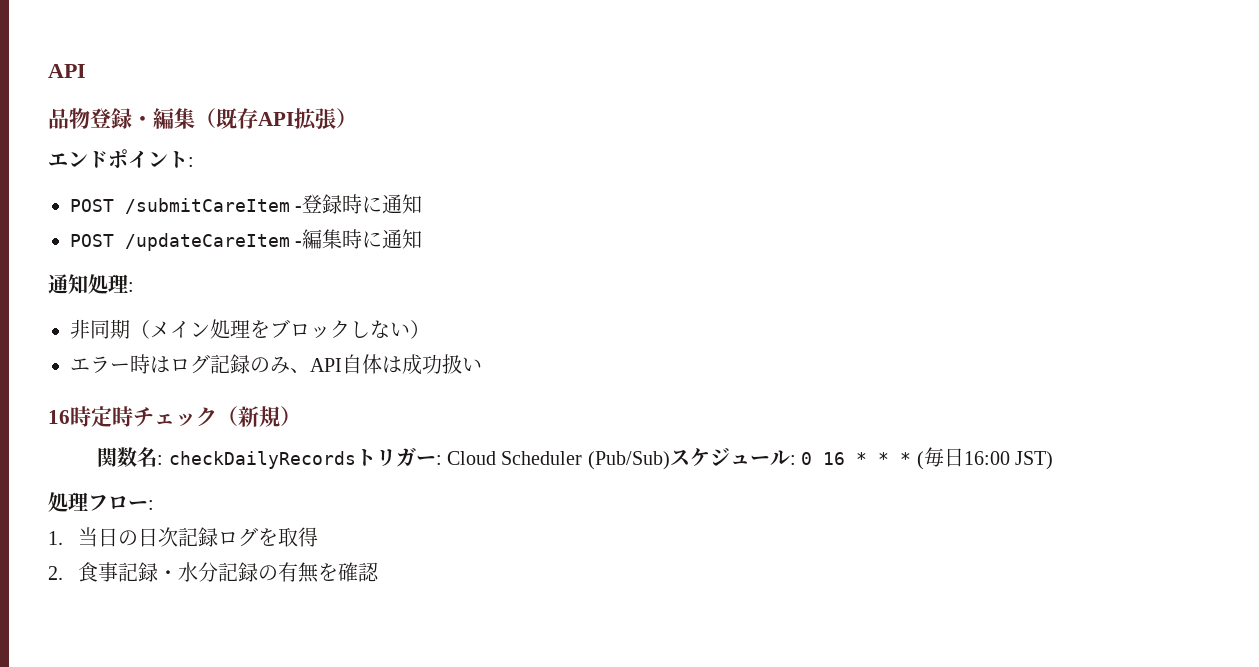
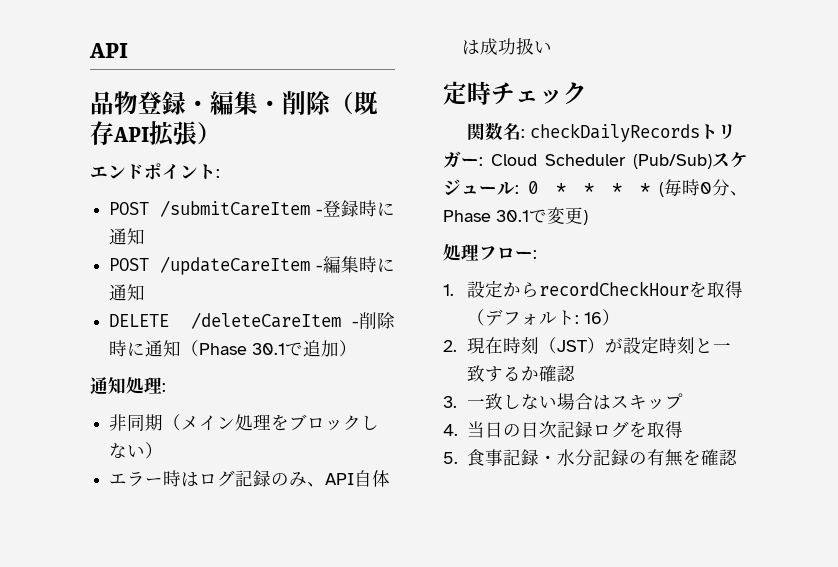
(195, 118) none -> [258,91,331,115] ・削除
(423, 239) none -> [109,312,395,329] [109,340,358,357] // DELETE /deleteCareItem -削除時に通知（Phase 30.1で追加）
[48,406,91,427] 16時 -> (553, 47) none
[217,406,301,427] （新規） -> (587, 93) none
[823,452,846,465] 16 -> [556,183,566,194] *
[943,448,1053,470] [48,492,154,512] [48,531,63,545] 日16:00 JST) // 処理フロー: // 1. -> [682,179,748,196] [443,207,588,225] [443,244,537,261] [443,280,743,298] [466,309,620,326] [443,336,731,354] [466,365,576,382] [443,393,683,410] [443,424,458,436] 時0分、Phase 30.1で変更) // 処理フロー: // 1.設定からrecordCheckHourを取得（デフォルト: 16） // 2.現在時刻（JST）が設定時刻と一致するか確認 // 3.一致しない場合はスキップ // 4.
[48,566,63,580] 2. -> [443,452,458,464] 5.

